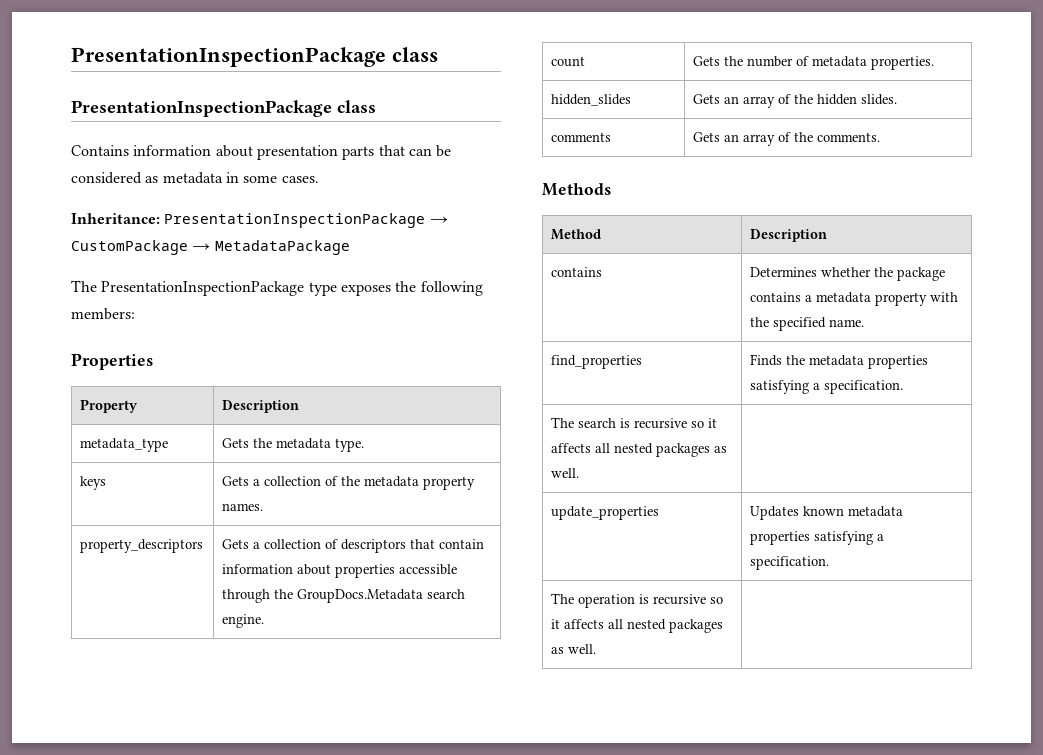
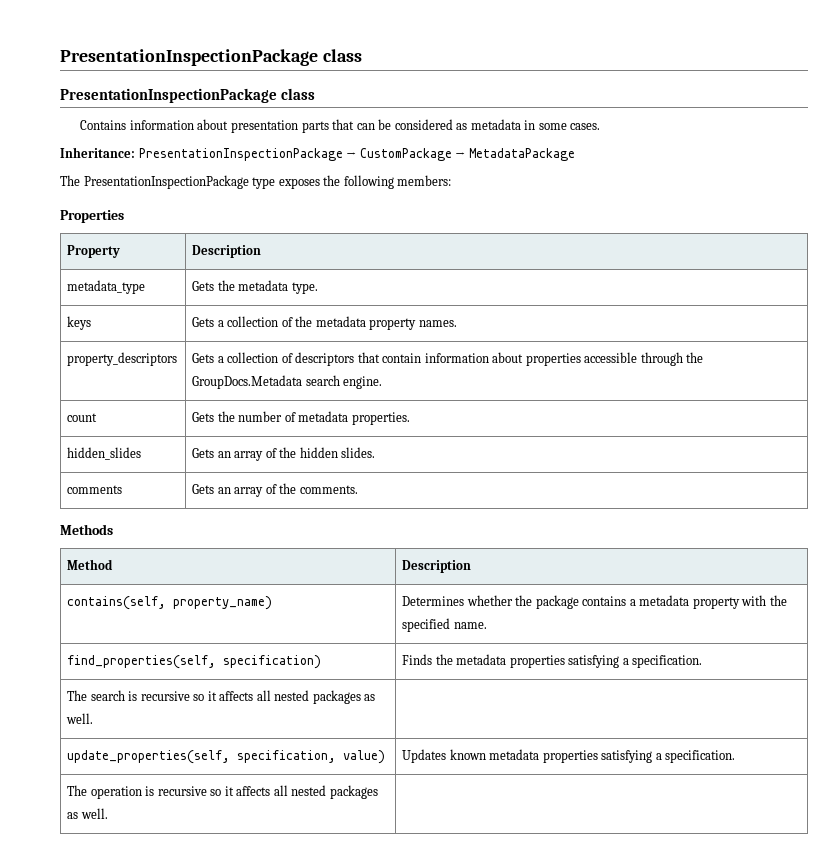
[551,267,603,277] contains -> [67,596,273,610] contains(self, property_name)
[551,355,643,369] find_properties -> [67,655,322,669] find_properties(self, specification)
[551,506,660,520] update_properties -> [67,750,386,764] update_properties(self, specification, value)

